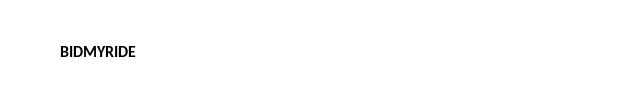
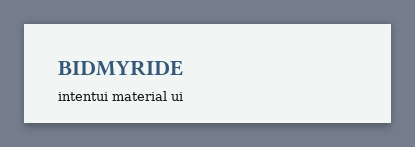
(136, 51) none -> [58,91,183,101] // intentui material ui

